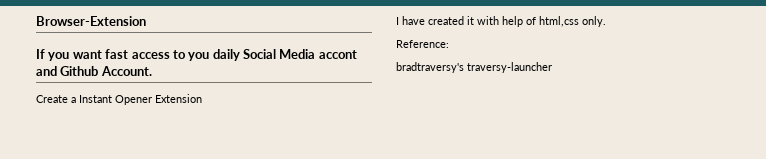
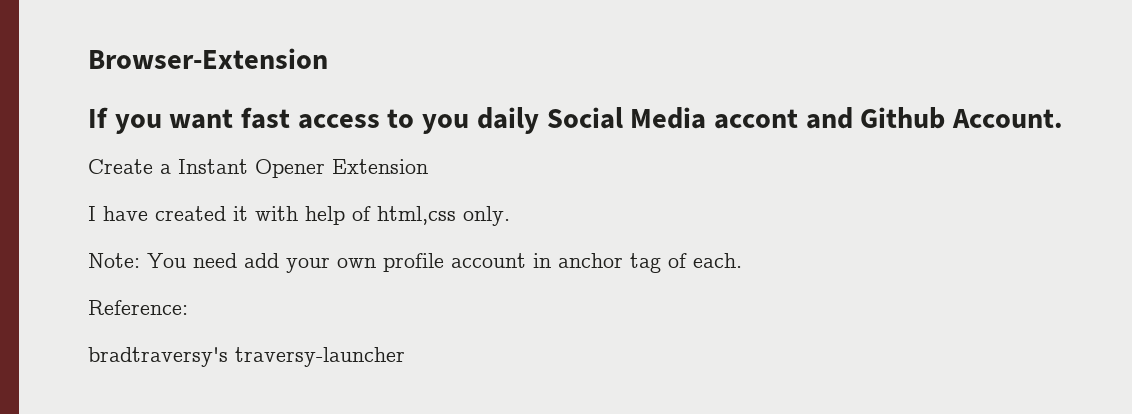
(606, 21) none -> [88,253,742,273] // Note: You need add your own profile account in anchor tag of each.

